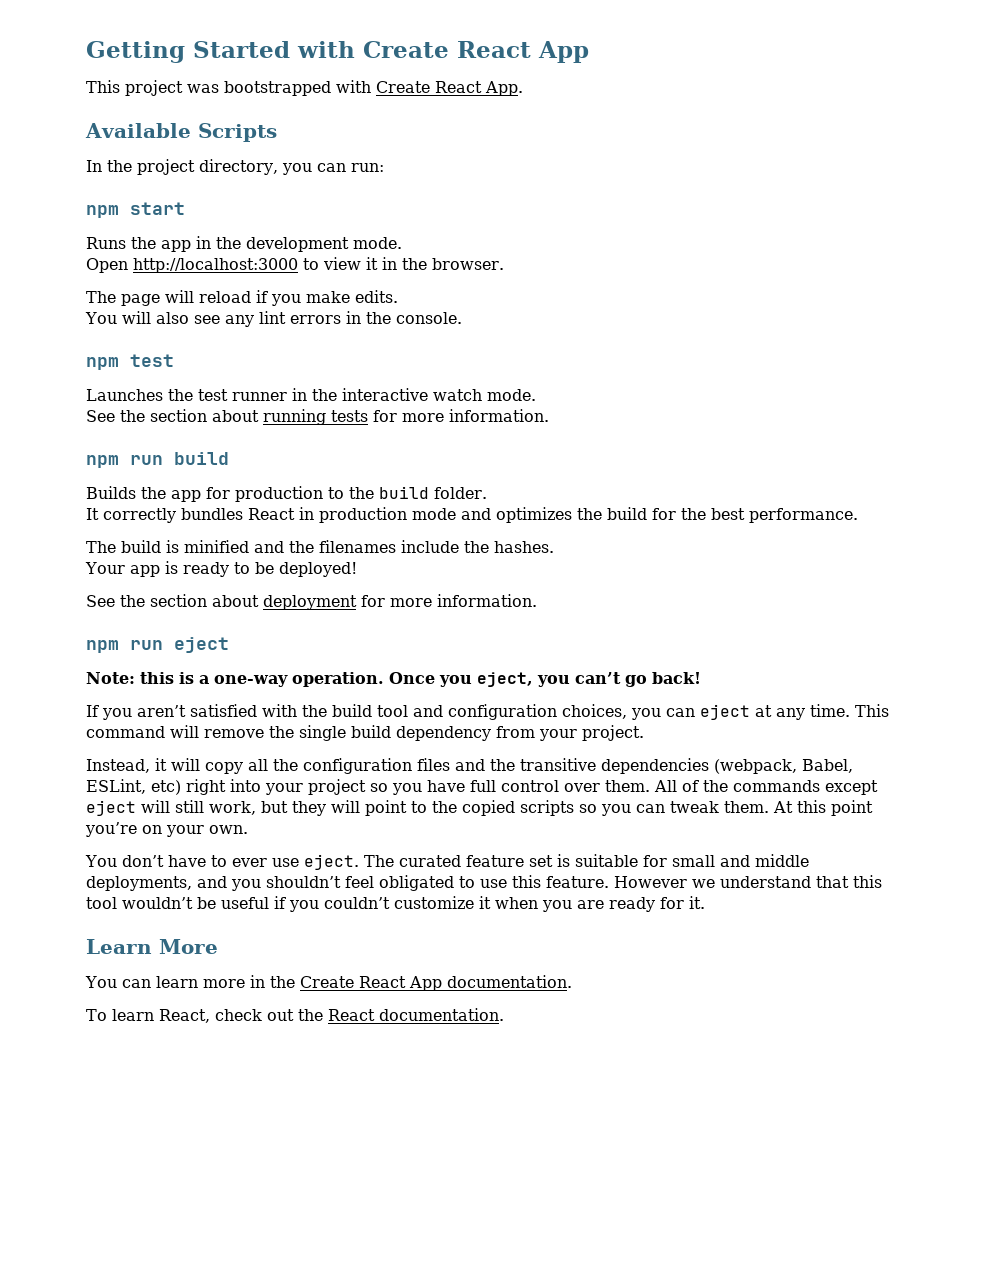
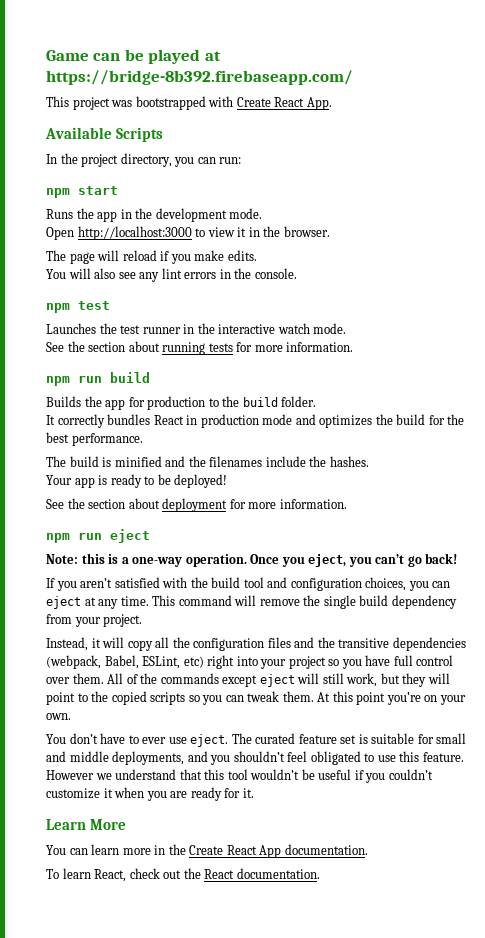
[86,41,589,63] Getting Started with Create React App -> [46,49,221,64] [46,70,353,85] Game can be played at https://bridge-8b392.firebaseapp.com/

